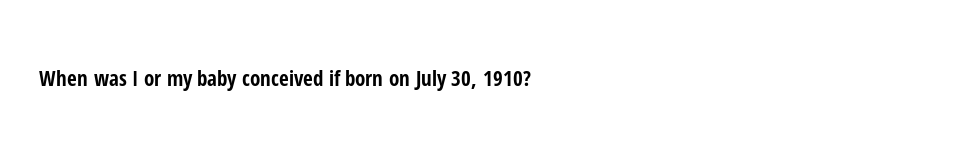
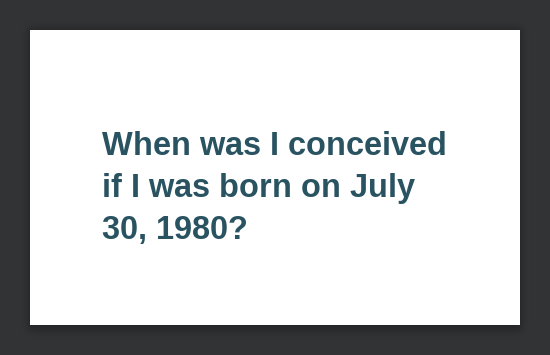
[144,70,342,91] or my baby conceived if -> [288,131,447,155] [102,173,210,197] conceived if I was
[483,71,532,86] 1910? -> [156,216,248,239] 1980?

